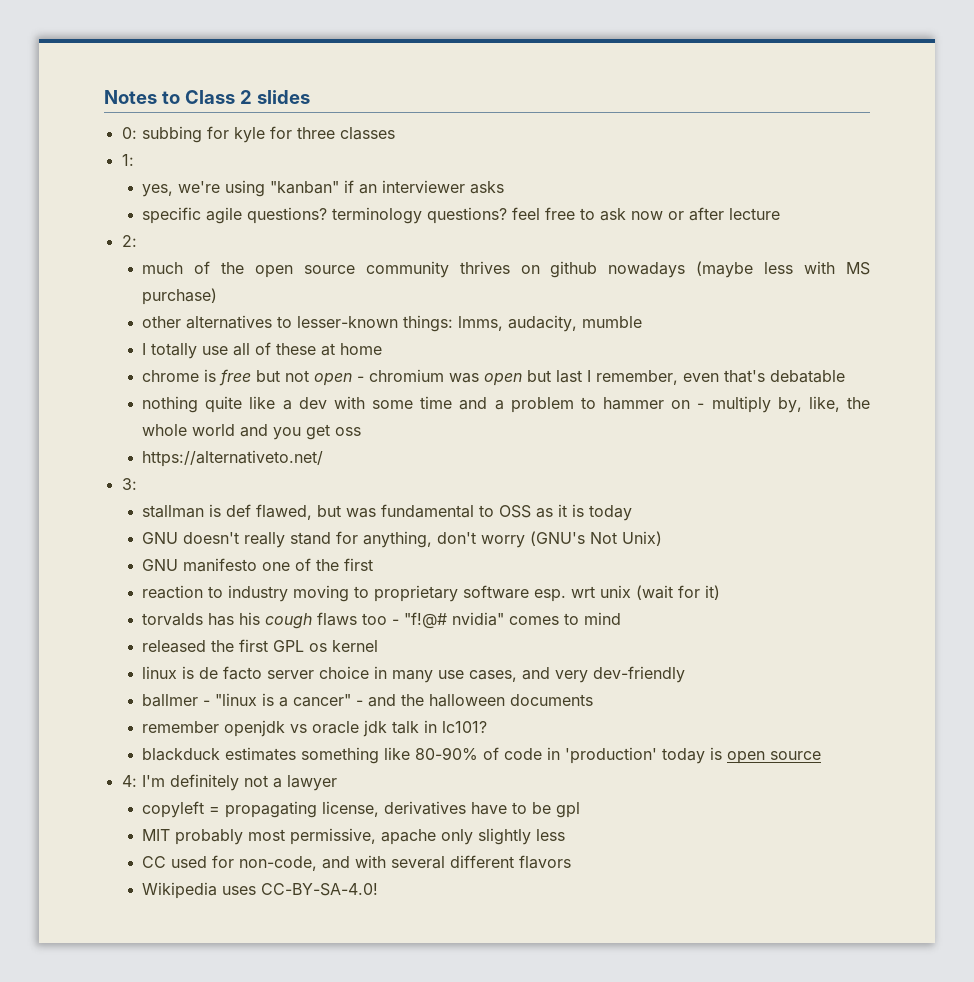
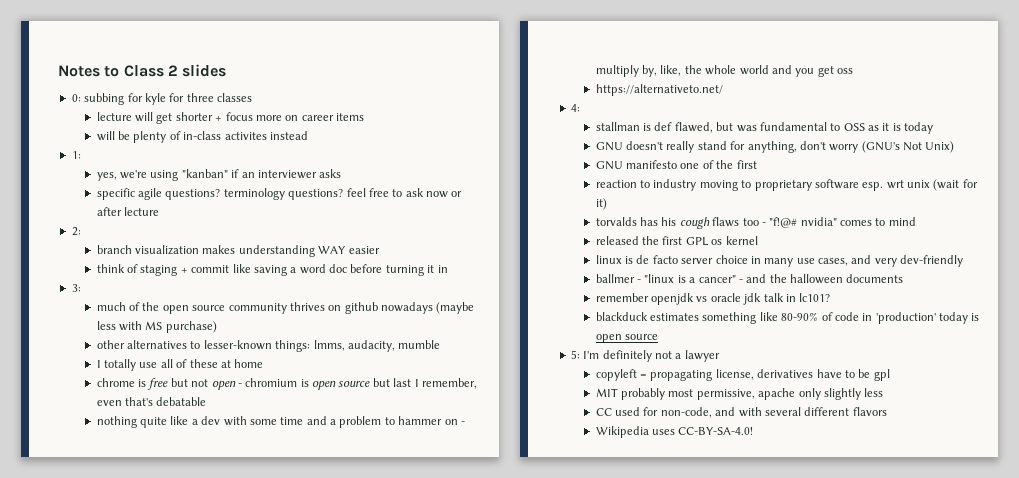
(395, 133) none -> [96,112,365,124] [96,131,308,143] // lecture will get shorter + focus more on career items // will be plenty of in-class activites instead
(137, 241) none -> [96,245,380,257] [96,264,448,276] [71,284,81,292] // branch visualization makes understanding WAY easier // think of staging + commit like saving a word doc before turning it in // 3:
[449,373,523,386] was open -> [300,379,371,390] is open source
[121,478,137,490] 3: -> [570,104,580,112] 4:
[121,775,137,787] 4: -> [570,350,580,359] 5:

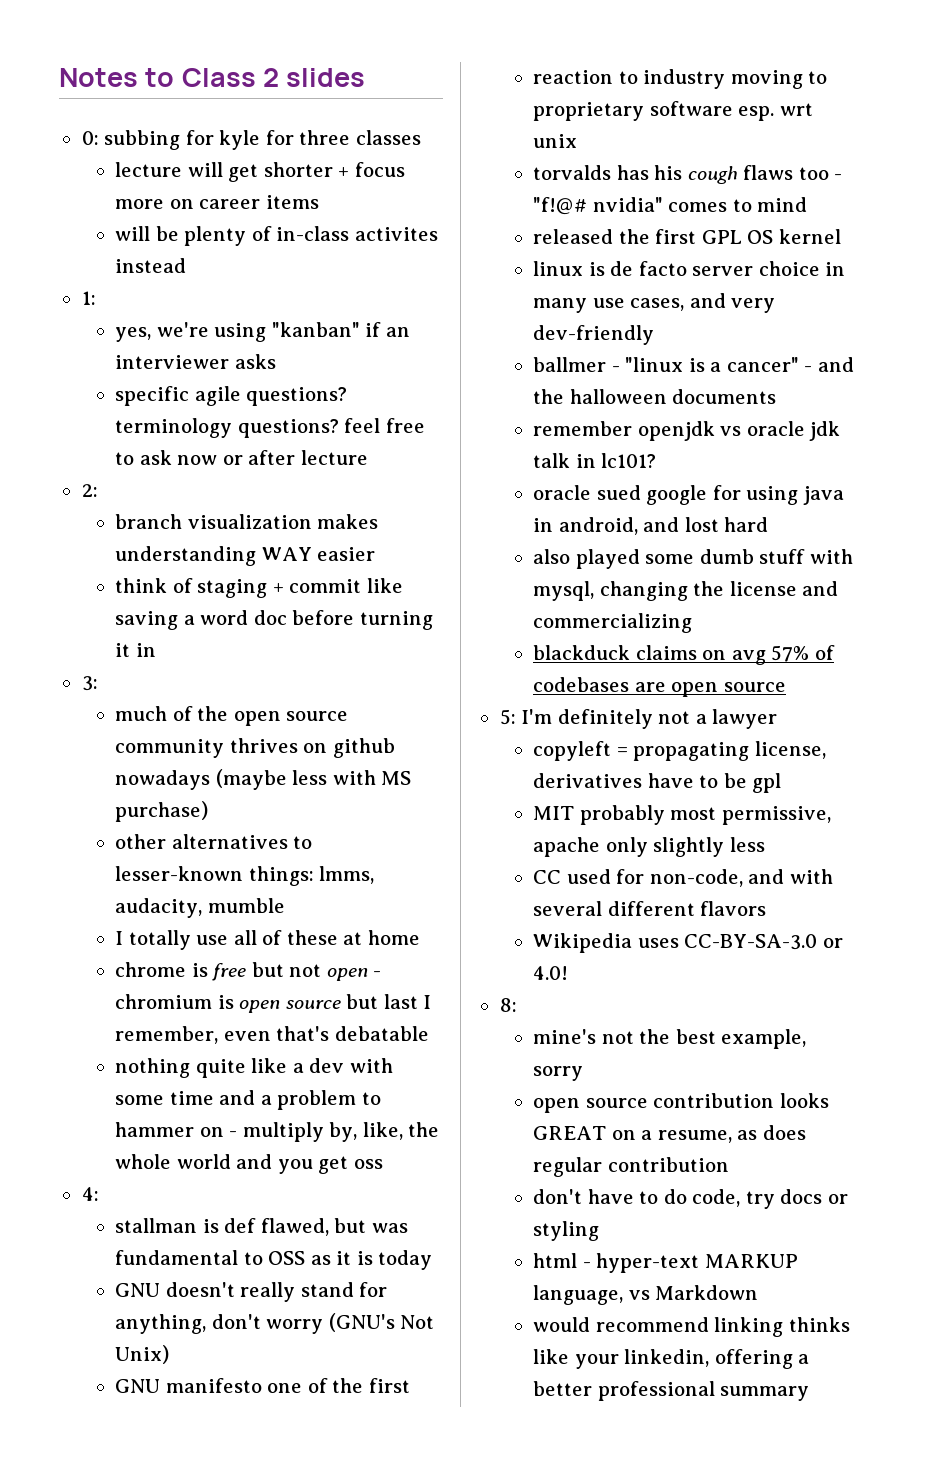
[595,84,723,96] // https://alternativeto.net/ -> (383, 1164) none
[933,179,978,191] [595,198,607,210] (wait for it) -> (578, 141) none
[711,239,723,245] os -> [747,230,774,244] OS
[595,312,980,324] blackduck estimates something like 80-90% of code in 'production' today is -> [533,485,844,505] [533,517,769,535] [533,549,853,569] [533,581,839,601] [533,613,693,633] [533,645,835,665] [533,677,666,692] oracle sued google for using java in android, and lost hard // also played some dumb stuff with mysql, changing the license and commercializing // blackduck claims on avg 57% of codebases are
[678,427,754,435] CC-BY-SA-4.0! -> [684,934,843,950] [533,966,569,980] [499,998,517,1012] [533,1029,807,1049] [533,1066,584,1081] [533,1093,829,1113] [533,1125,806,1143] [533,1157,729,1177] [533,1189,848,1209] [533,1221,600,1241] [533,1253,798,1273] [533,1285,759,1305] [533,1317,850,1337] [533,1349,810,1369] [533,1381,810,1401] CC-BY-SA-3.0 or 4.0! // 8: // mine's not the best example, sorry // open source contribution looks GREAT on a resume, as does regular contribution // don't have to do code, try docs or styling // html - hyper-text MARKUP language, vs Markdown // would recommend linking thinks like your linkedin, offering a better professional summary

